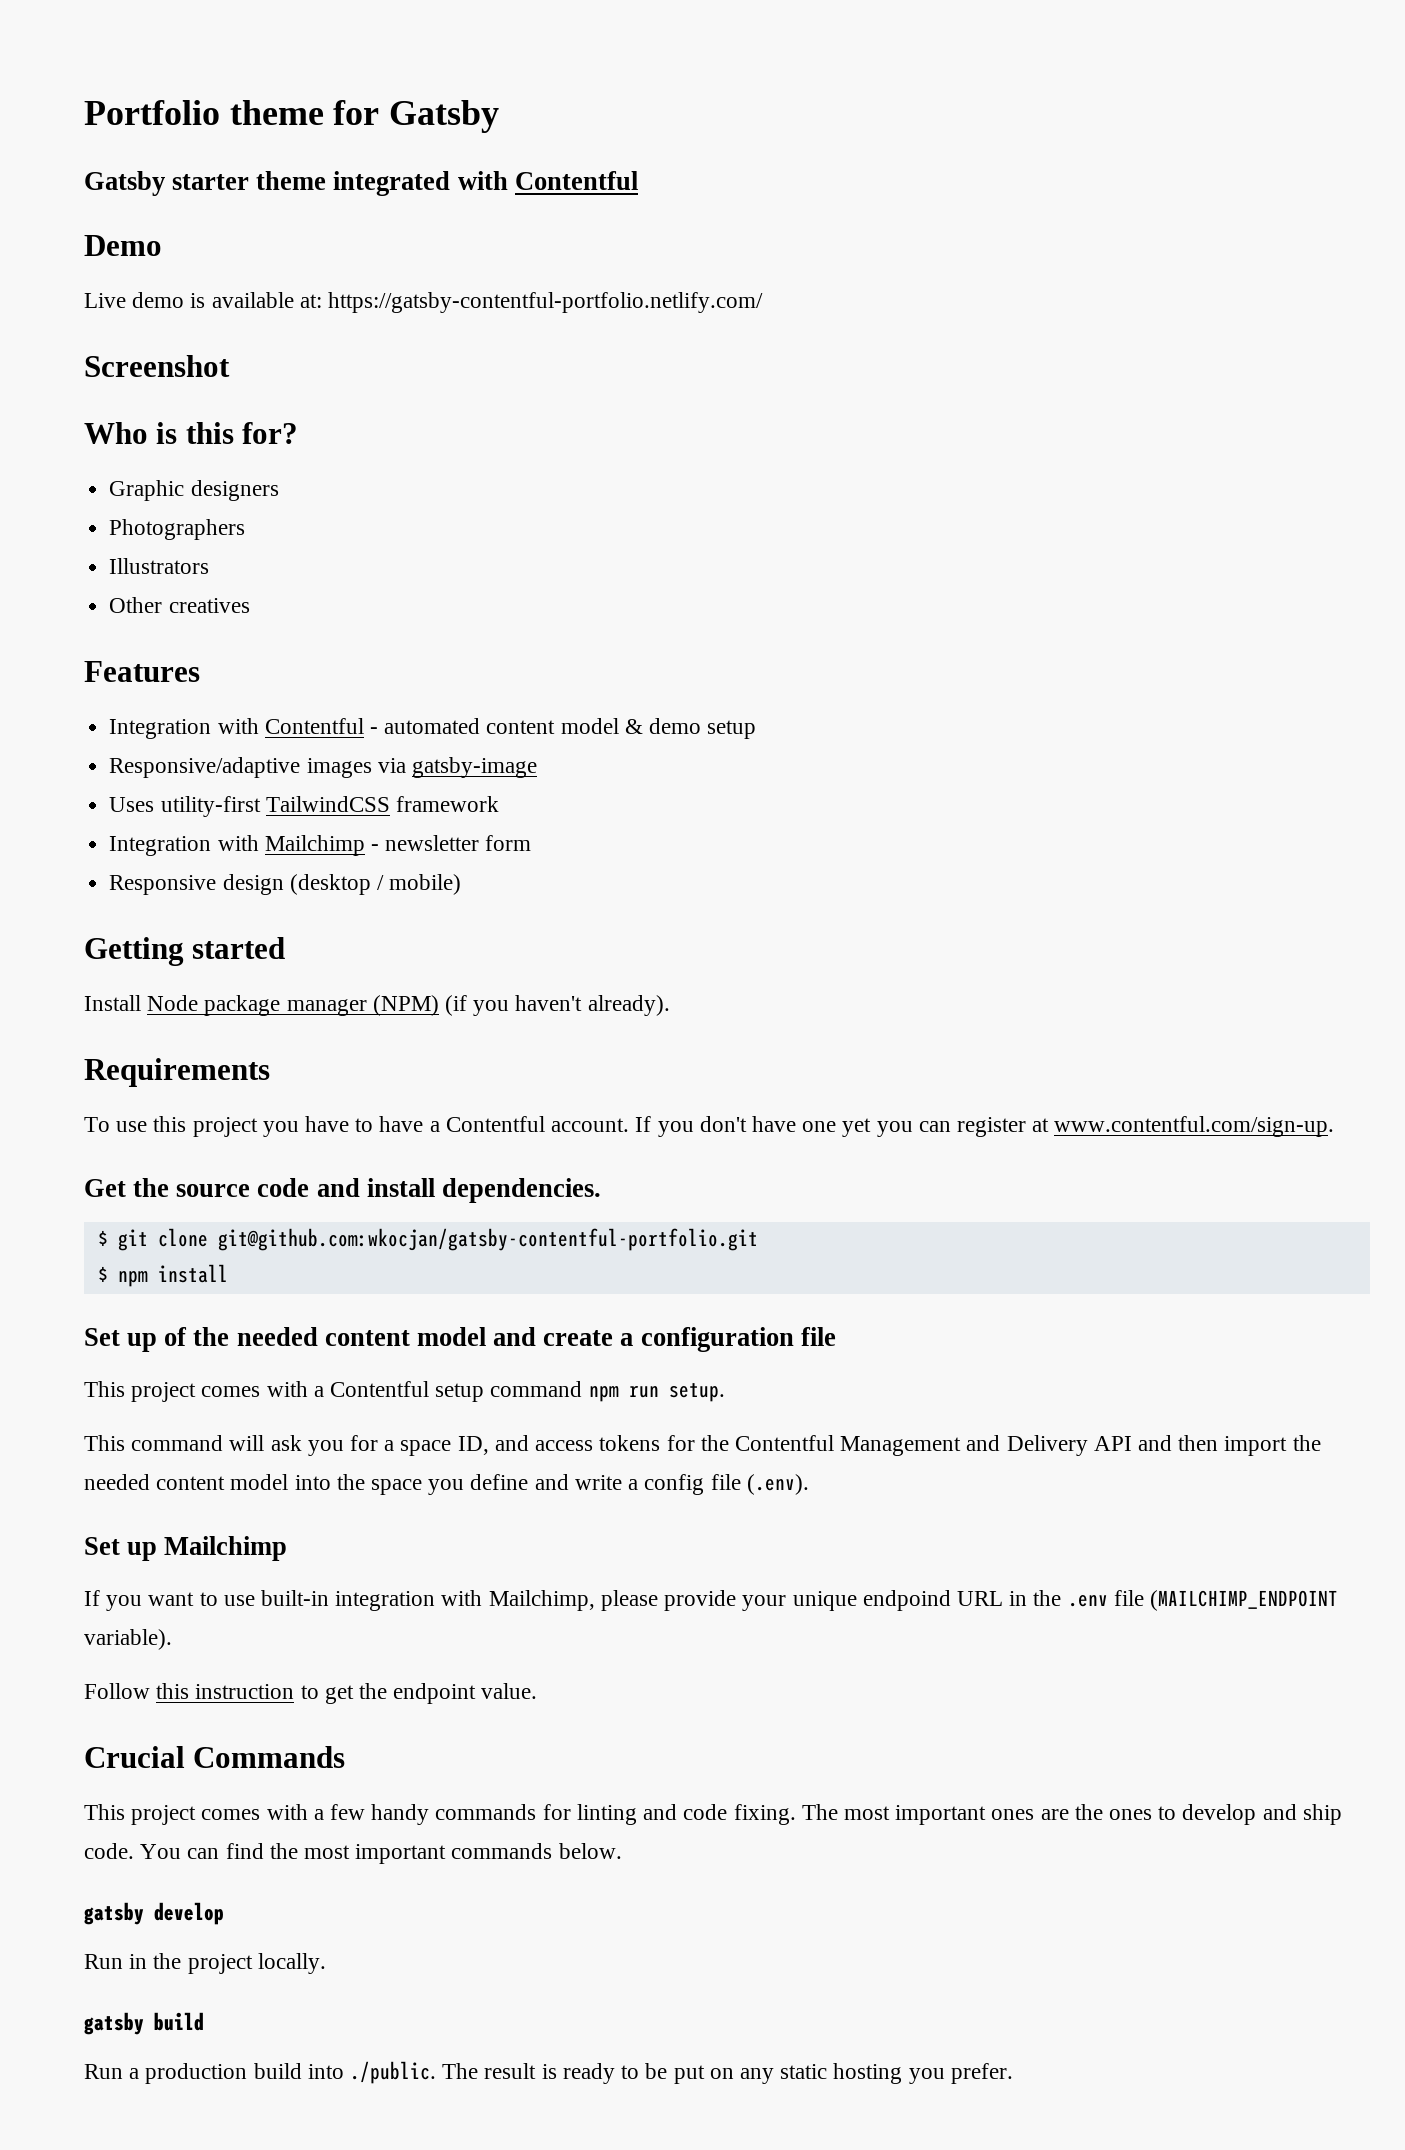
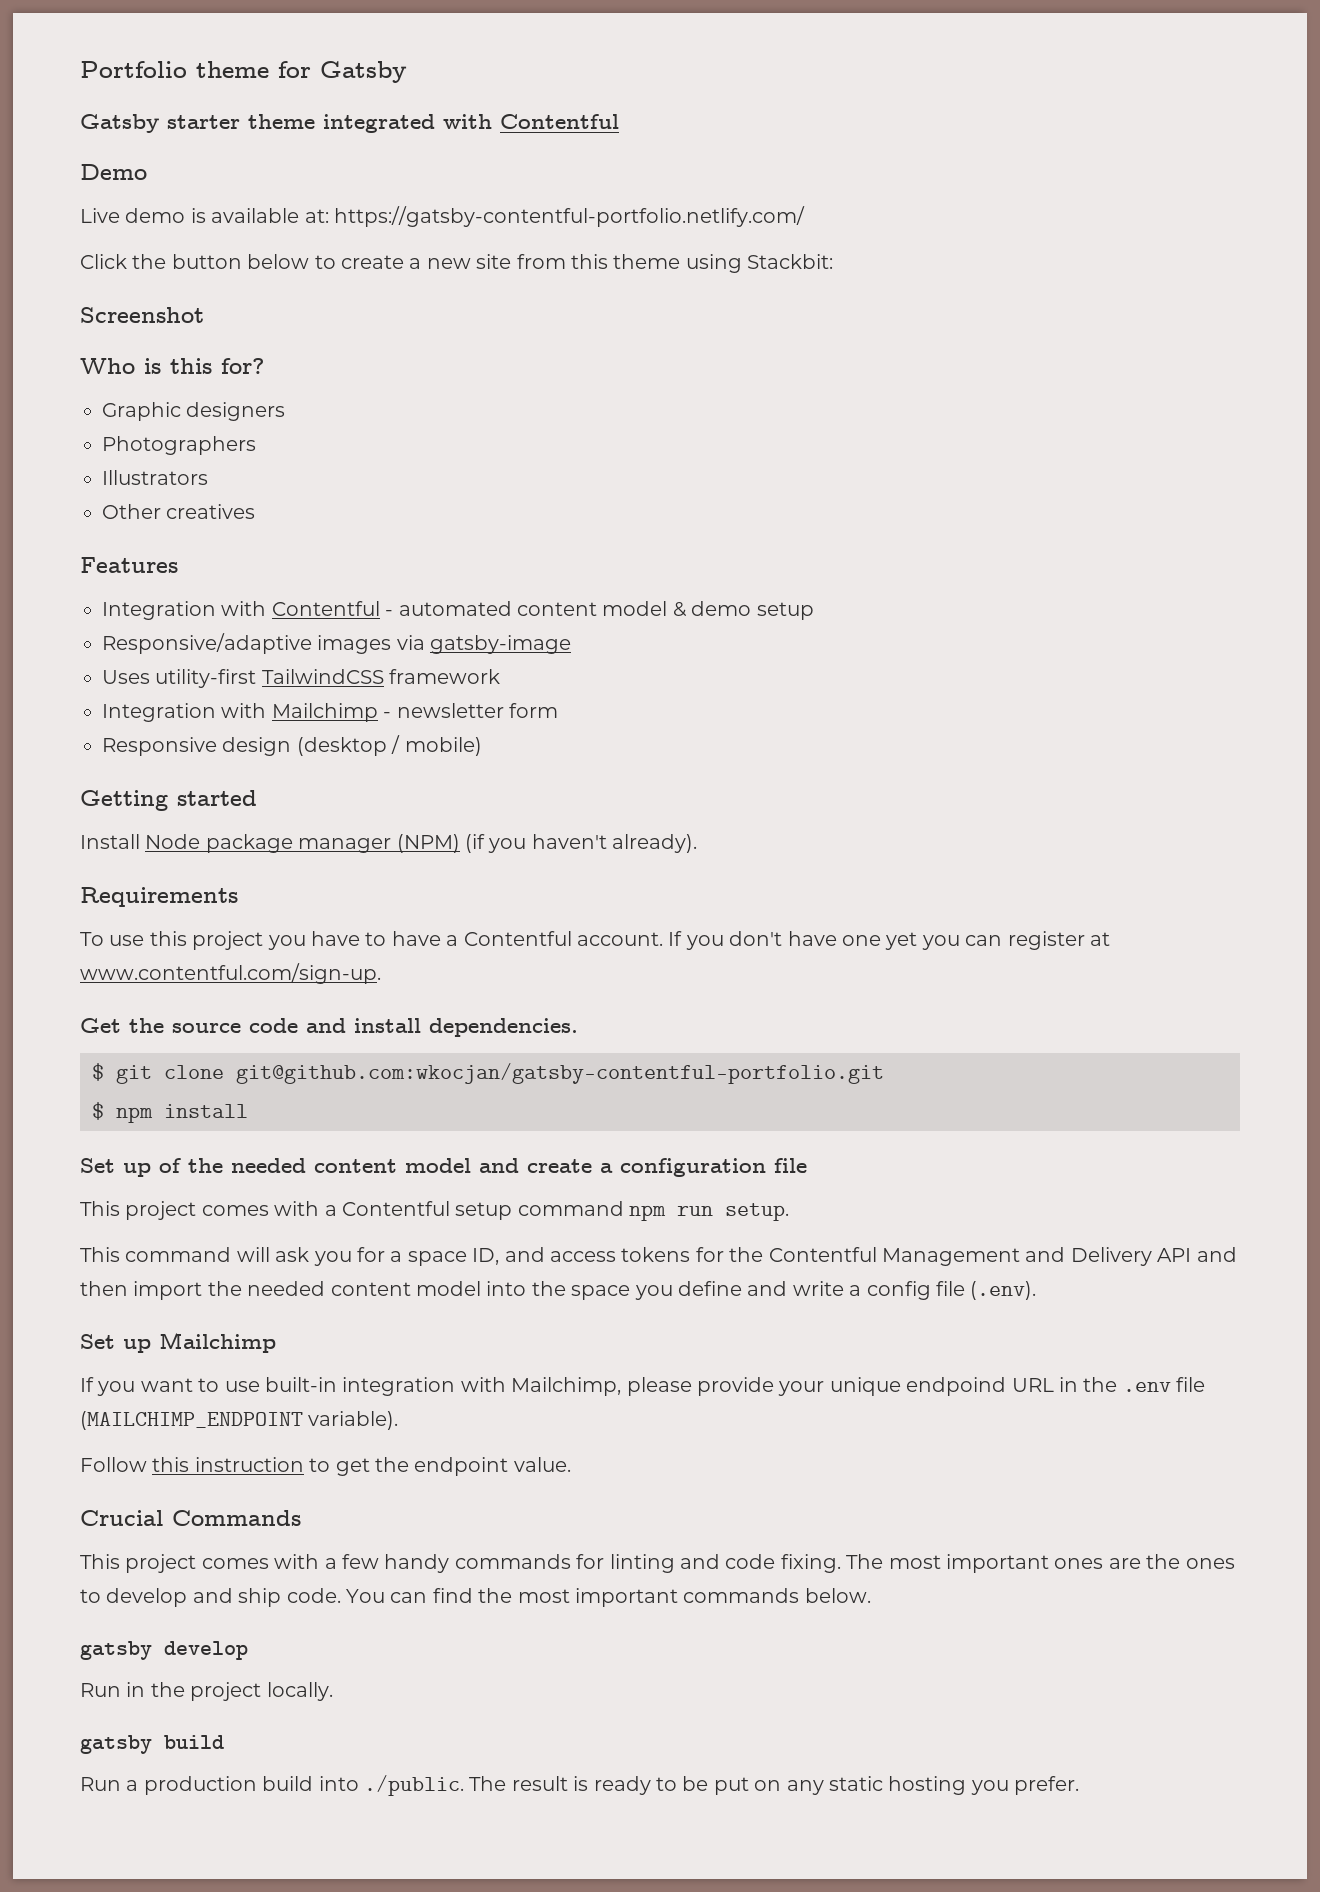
(764, 302) none -> [80,254,834,273] // Click the button below to create a new site from this theme using Stackbit:

